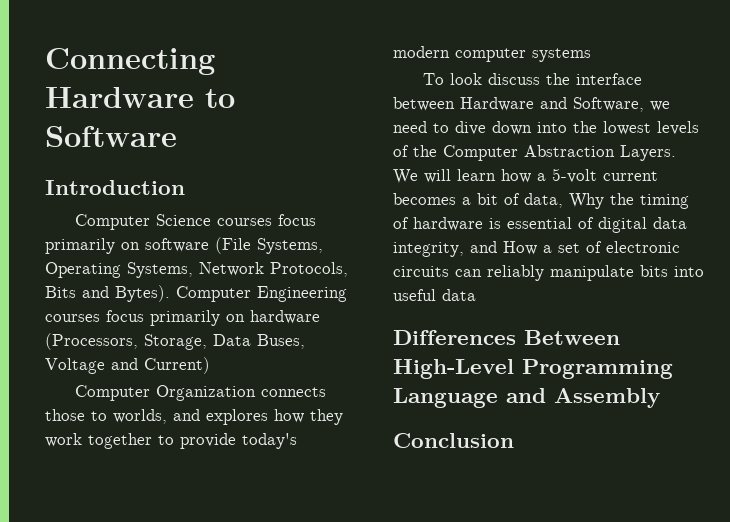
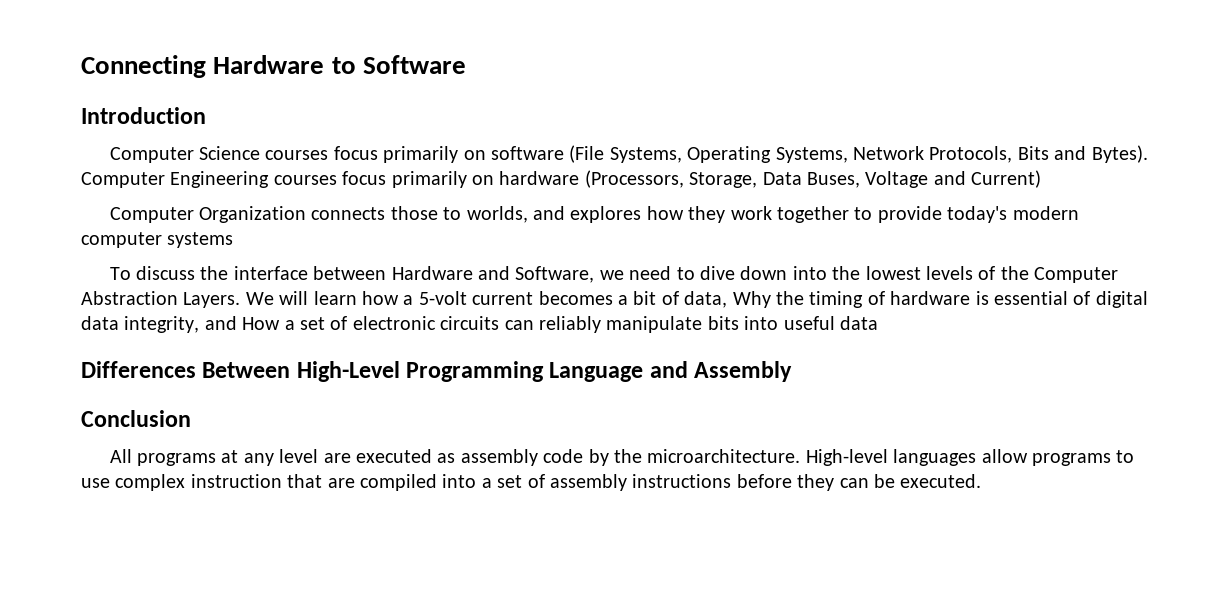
[450,73,483,85] look -> (131, 273) none
(514, 440) none -> [109,449,1135,466] [81,474,982,491] // All programs at any level are executed as assembly code by the microarchitecture. High-level languages allow programs to use complex instruction that are compiled into a set of assembly instructions before they can be executed.

